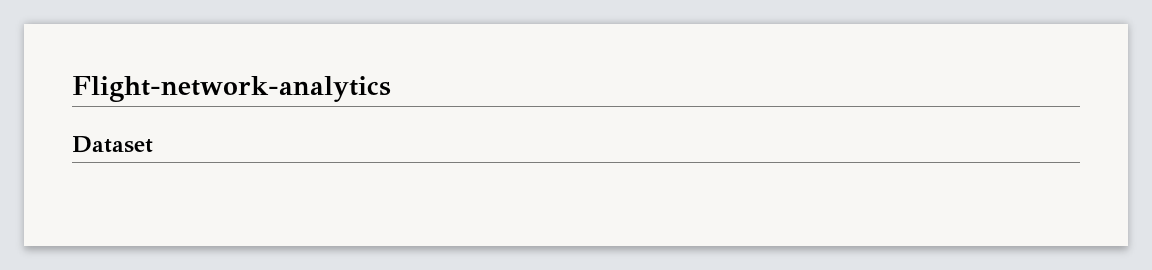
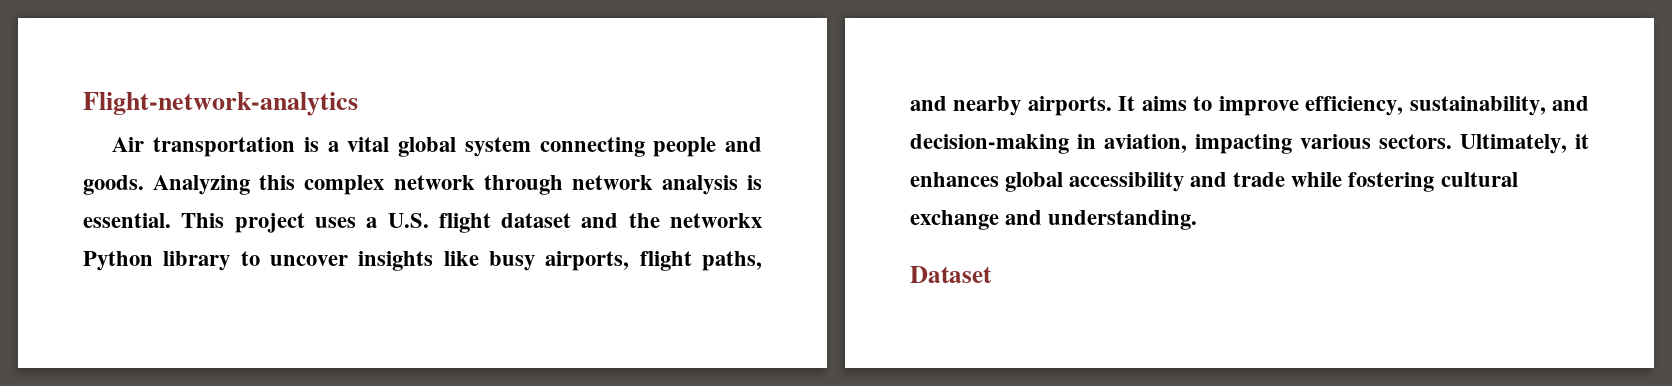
(391, 89) none -> [112,137,763,157] [83,175,762,195] [83,213,762,233] [83,251,762,271] [910,96,1589,116] [910,134,1589,154] [910,172,1518,192] [910,210,1198,230] // Air transportation is a vital global system connecting people and goods. Analyzing this complex network through network analysis is essential. This project uses a U.S. flight dataset and the networkx Python library to uncover insights like busy airports, flight paths, and nearby airports. It aims to improve efficiency, sustainability, and decision-making in aviation, impacting various sectors. Ultimately, it enhances global accessibility and trade while fostering cultural exchange and understanding.

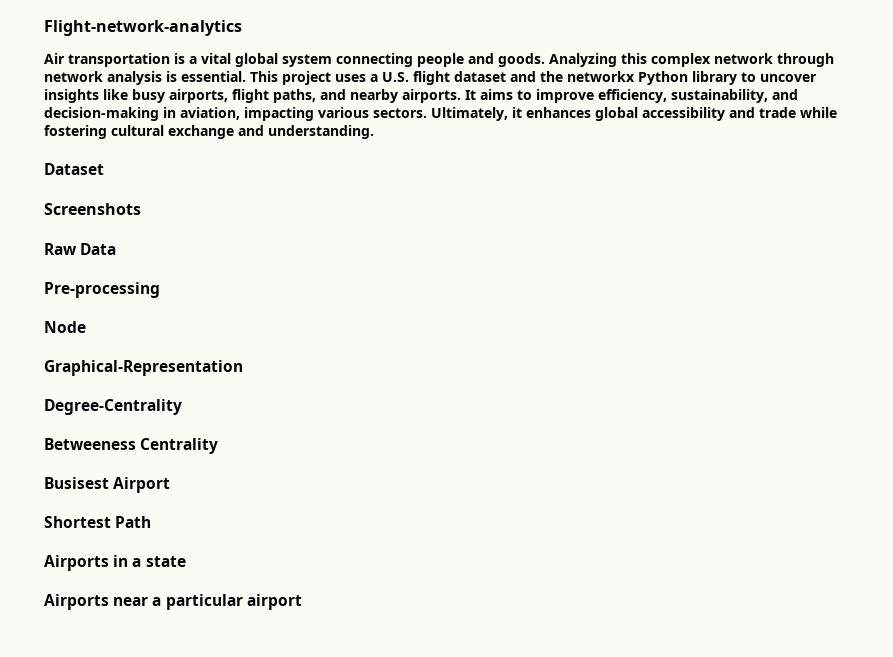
(992, 274) none -> [44,203,141,215] [44,243,117,255] [44,282,160,298] [44,321,86,333] [44,360,243,376] [44,399,182,415] [44,438,219,454] [44,477,171,493] [44,516,152,528] [44,555,186,571] [44,594,302,610] // Screenshots // Raw Data // Pre-processing // Node // Graphical-Representation // Degree-Centrality // Betweeness Centrality // Busisest Airport // Shortest Path // Airports in a state // Airports near a particular airport

